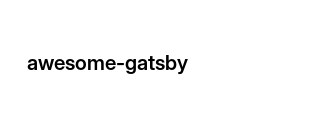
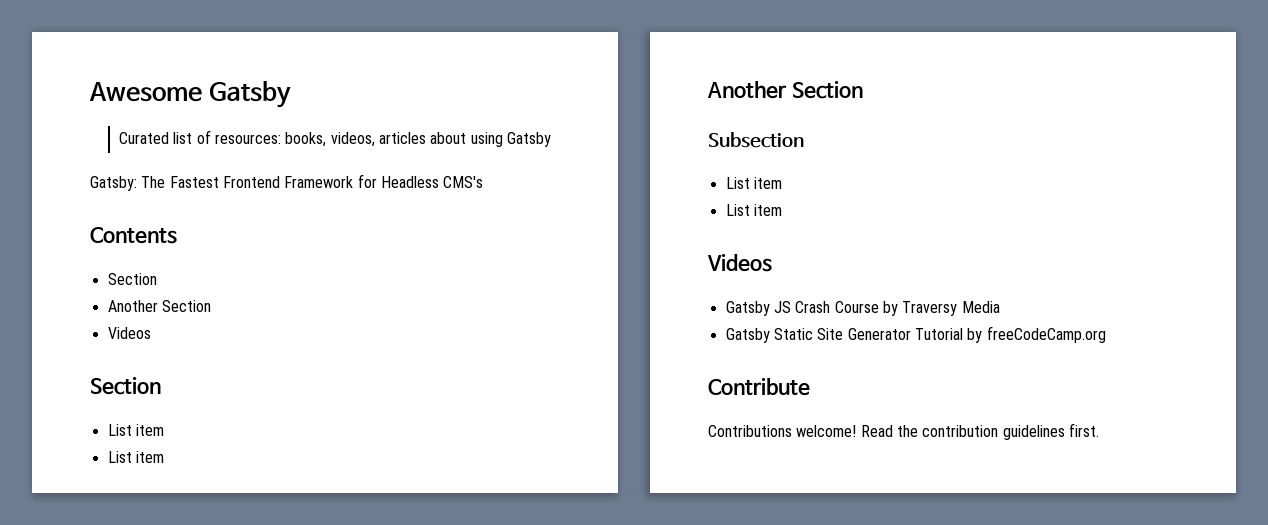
[27,55,188,75] awesome-gatsby -> [89,81,291,108] [119,130,551,147] [90,174,484,191] [90,227,177,244] [107,273,157,285] [107,300,211,312] [107,327,151,339] [90,377,161,395] [107,424,164,436] [107,451,164,463] [707,81,863,99] [708,132,804,148] [725,177,782,189] [725,204,782,216] [707,254,772,272] [725,301,1000,316] [725,326,1106,343] [708,378,810,396] [708,423,1099,440] Awesome Gatsby // Curated list of resources: books, videos, articles about using Gatsby // Gatsby: The Fastest Frontend Framework for Headless CMS's // Contents // Section // Another Section // Videos // Section // List item // List item // Another Section // Subsection // List item // List item // Videos // Gatsby JS Crash Course by Traversy Media // Gatsby Static Site Generator Tutorial by freeCodeCamp.org // Contribute // Contributions welcome! Read the contribution guidelines first.

